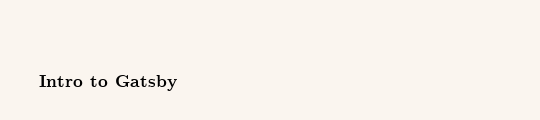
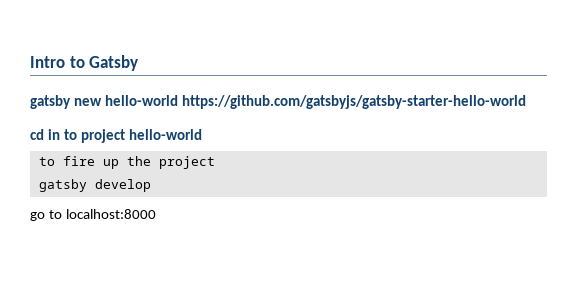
(177, 83) none -> [30,95,526,109] [30,129,202,143] [38,156,215,169] [38,179,151,192] [30,209,156,221] // gatsby new hello-world https://github.com/gatsbyjs/gatsby-starter-hello-world // cd in to project hello-world // to fire up the project // gatsby develop // go to localhost:8000

